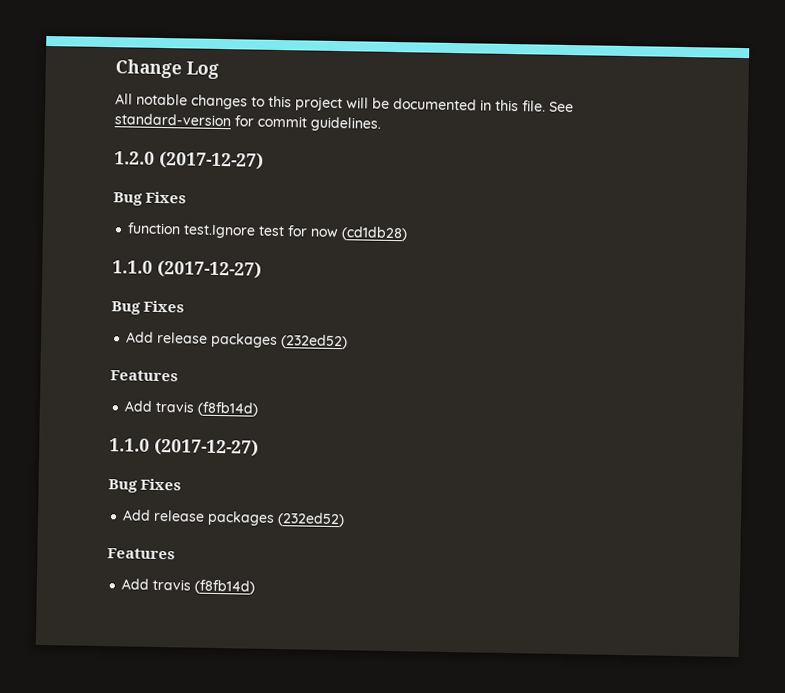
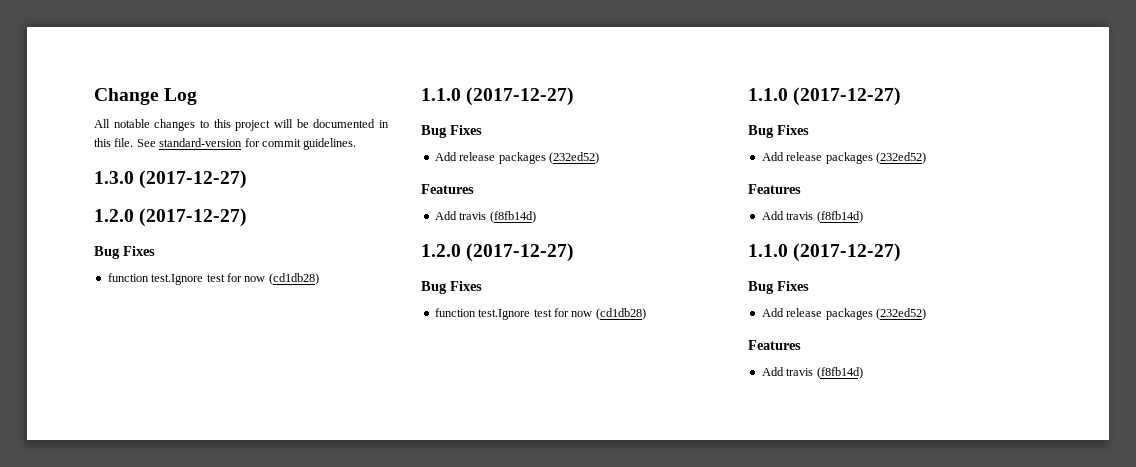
(381, 124) none -> [94,170,248,189] [94,208,248,227] [94,246,155,259] [107,273,319,285] [421,87,575,106] [421,125,482,138] [434,152,599,164] [421,184,474,194] [434,211,536,223] // 1.3.0 (2017-12-27) // 1.2.0 (2017-12-27) // Bug Fixes // function test.Ignore test for now (cd1db28) // 1.1.0 (2017-12-27) // Bug Fixes // Add release packages (232ed52) // Features // Add travis (f8fb14d)

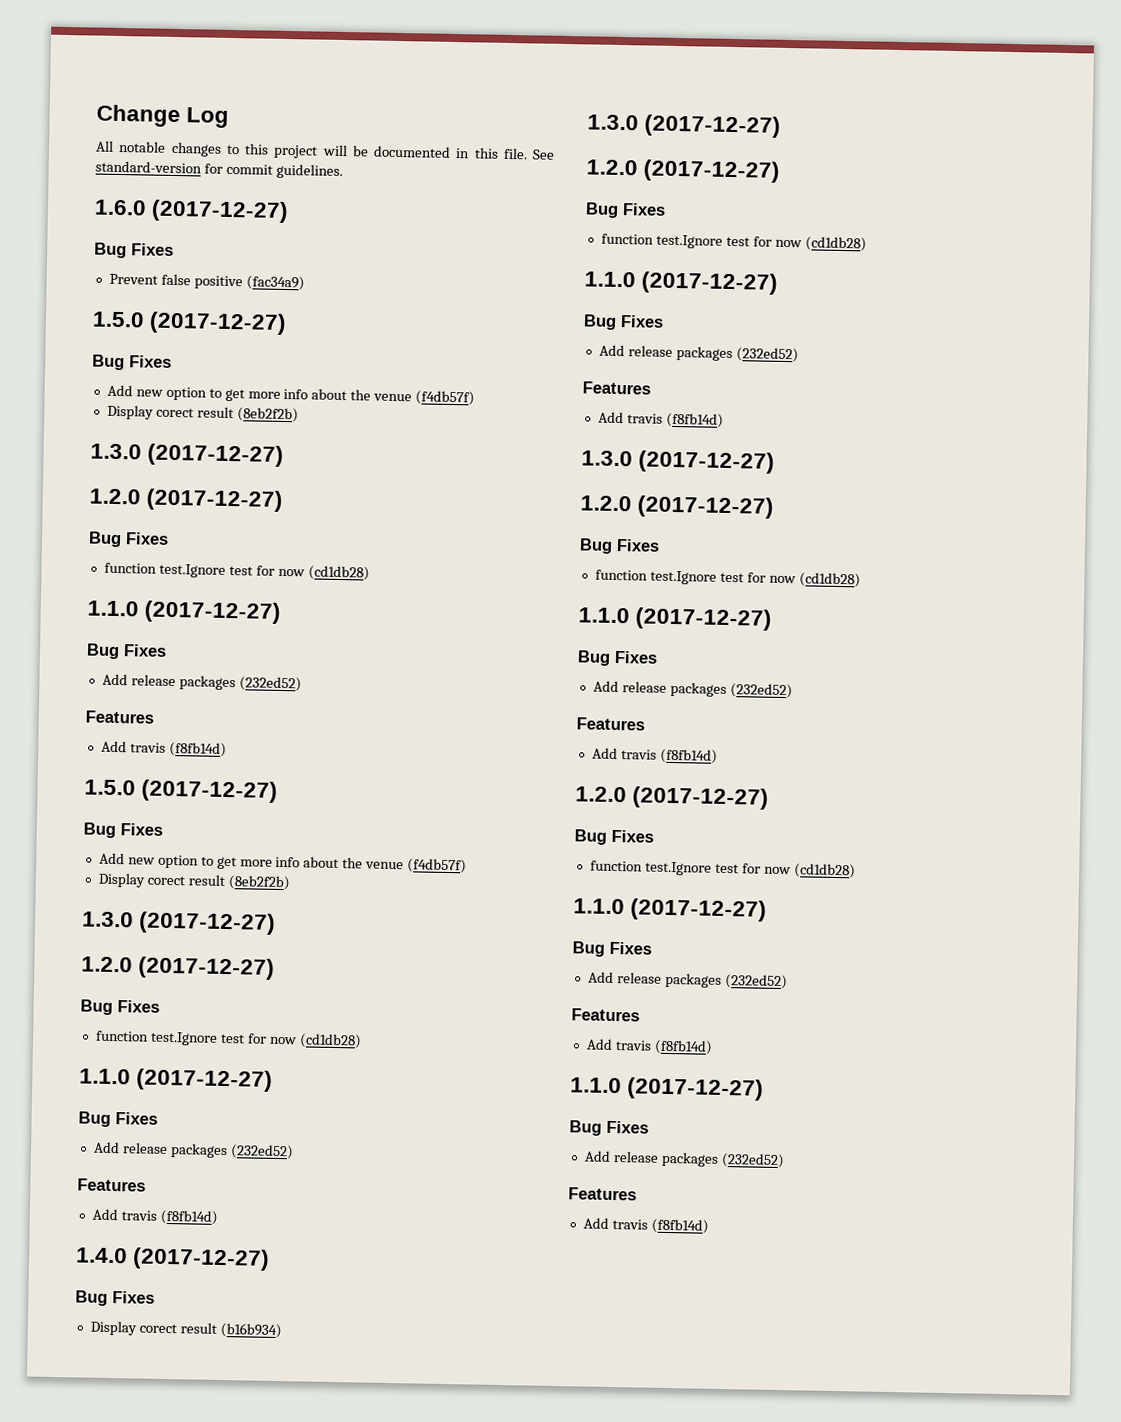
(357, 144) none -> [94,199,290,224] [94,242,174,259] [108,273,305,291] [92,311,288,336] [92,354,172,371] [106,384,476,406] [106,404,299,423] [90,443,285,467] [89,488,284,512] [88,531,169,548] [103,562,370,581] [87,600,282,624] [86,643,167,660] [101,673,302,692] [85,710,154,724] [100,740,227,757] [84,779,279,803] [83,822,163,839] [98,852,468,874] [97,872,290,891] [82,911,277,935] [81,956,276,980] [80,999,160,1015] [94,1030,362,1049] [79,1068,274,1092] [78,1111,158,1127] [92,1141,294,1160] [77,1178,146,1192] [91,1208,218,1225] [76,1247,271,1271] [75,1290,155,1306] [89,1320,282,1339] [587,114,782,138] [586,159,781,183] [585,202,666,218] [600,233,867,252] [584,271,779,295] [583,314,664,330] [598,344,799,363] [582,381,651,395] [597,411,724,428] // 1.6.0 (2017-12-27) // Bug Fixes // Prevent false positive (fac34a9) // 1.5.0 (2017-12-27) // Bug Fixes // Add new option to get more info about the venue (f4db57f) // Display corect result (8eb2f2b) // 1.3.0 (2017-12-27) // 1.2.0 (2017-12-27) // Bug Fixes // function test.Ignore test for now (cd1db28) // 1.1.0 (2017-12-27) // Bug Fixes // Add release packages (232ed52) // Features // Add travis (f8fb14d) // 1.5.0 (2017-12-27) // Bug Fixes // Add new option to get more info about the venue (f4db57f) // Display corect result (8eb2f2b) // 1.3.0 (2017-12-27) // 1.2.0 (2017-12-27) // Bug Fixes // function test.Ignore test for now (cd1db28) // 1.1.0 (2017-12-27) // Bug Fixes // Add release packages (232ed52) // Features // Add travis (f8fb14d) // 1.4.0 (2017-12-27) // Bug Fixes // Display corect result (b16b934) // 1.3.0 (2017-12-27) // 1.2.0 (2017-12-27) // Bug Fixes // function test.Ignore test for now (cd1db28) // 1.1.0 (2017-12-27) // Bug Fixes // Add release packages (232ed52) // Features // Add travis (f8fb14d)

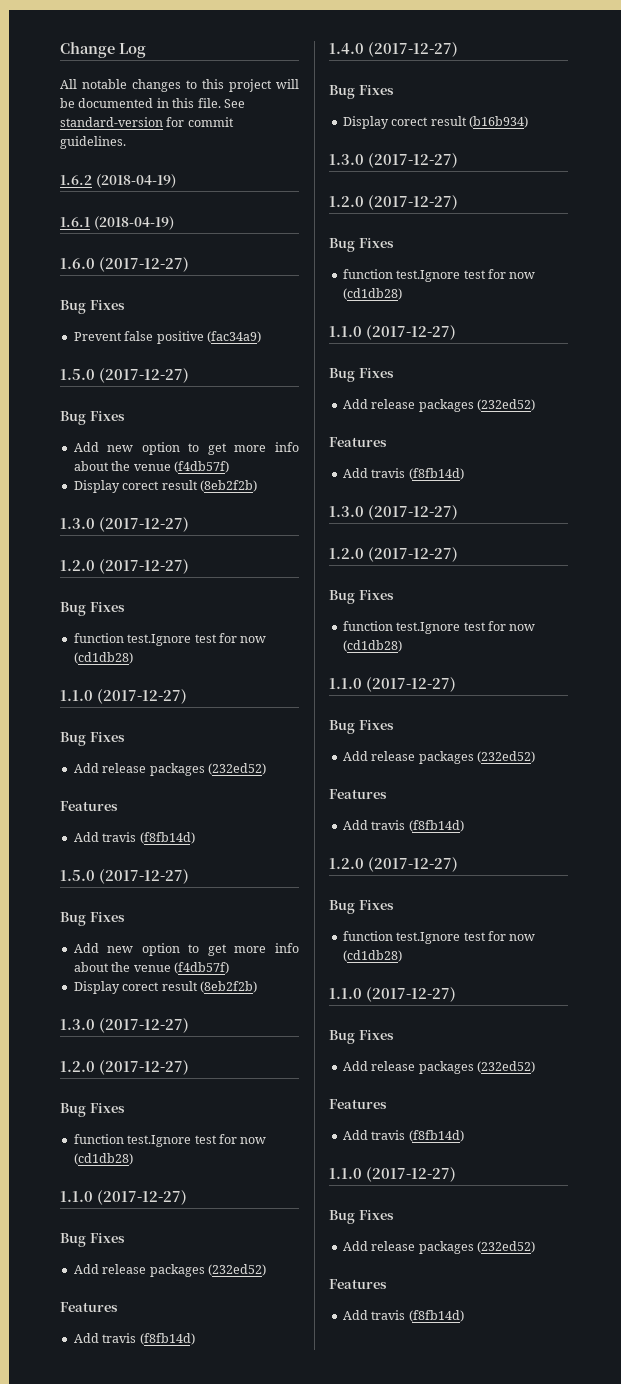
(343, 171) none -> [60,174,176,188] [60,216,174,230] // 1.6.2 (2018-04-19) // 1.6.1 (2018-04-19)

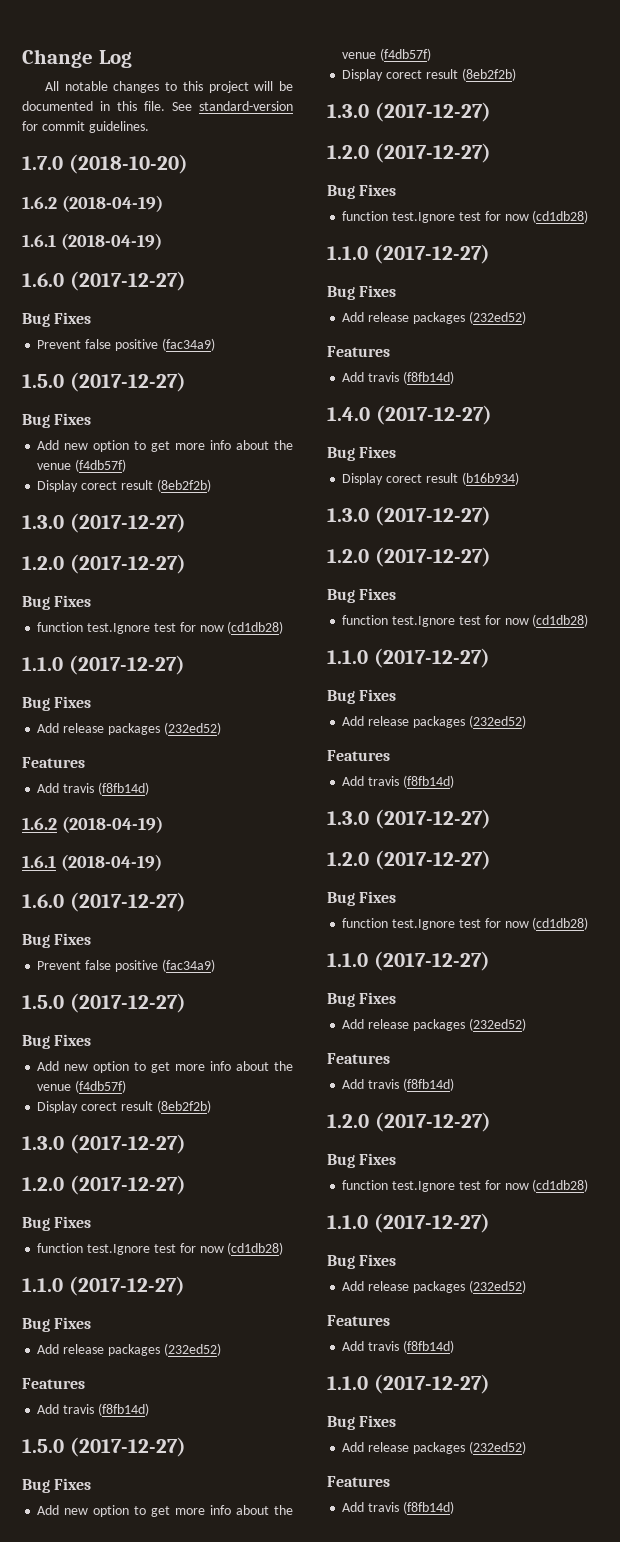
(126, 142) none -> [22,154,188,174] [22,195,163,212] [22,233,162,250] [22,271,186,291] [22,312,92,327] [37,338,215,351] [22,372,186,392] [22,413,92,428] [37,440,293,452] [37,459,127,472] [37,479,211,492] [22,513,186,533] [22,554,186,574] [22,595,92,610] [37,621,284,634] [22,655,185,675] [22,696,92,711] [37,722,221,735] [22,757,85,768] [37,782,149,795] // 1.7.0 (2018-10-20) // 1.6.2 (2018-04-19) // 1.6.1 (2018-04-19) // 1.6.0 (2017-12-27) // Bug Fixes // Prevent false positive (fac34a9) // 1.5.0 (2017-12-27) // Bug Fixes // Add new option to get more info about the venue (f4db57f) // Display corect result (8eb2f2b) // 1.3.0 (2017-12-27) // 1.2.0 (2017-12-27) // Bug Fixes // function test.Ignore test for now (cd1db28) // 1.1.0 (2017-12-27) // Bug Fixes // Add release packages (232ed52) // Features // Add travis (f8fb14d)

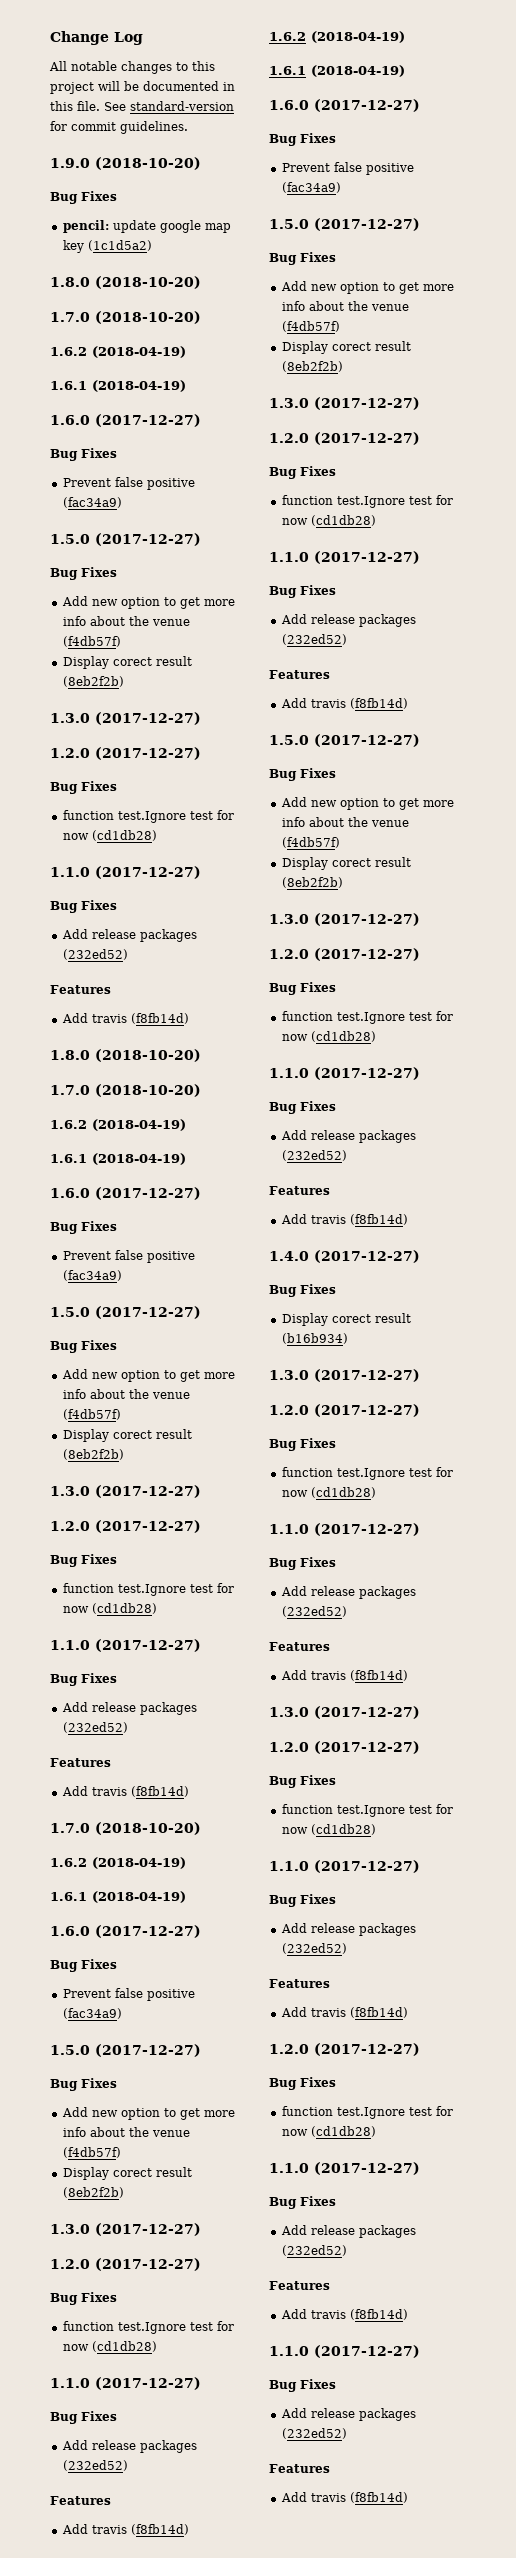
(149, 127) none -> [50,157,201,170] [50,191,117,204] [62,220,231,233] [62,240,152,253] [50,276,201,289] [50,311,201,324] [50,346,186,358] [50,380,186,392] [50,414,201,427] [50,448,117,461] [62,477,195,490] [62,497,122,508] [50,533,201,546] [50,567,117,580] [61,596,235,609] [62,616,190,626] [62,636,121,647] [62,656,192,669] [62,676,124,687] [50,712,201,725] [50,747,201,760] [50,781,117,794] [62,810,234,823] [62,830,157,841] [50,866,201,879] [50,900,117,913] [61,929,197,942] [62,949,128,960] [50,985,111,994] [61,1013,189,1024] [50,1049,201,1062] [50,1084,201,1097] [50,1119,186,1131] [50,1153,186,1165] [50,1187,201,1200] [50,1221,117,1234] [62,1250,195,1263] [62,1270,122,1281] [50,1306,201,1319] [50,1340,117,1353] [61,1369,235,1382] [62,1389,190,1399] [62,1409,121,1420] [62,1429,192,1442] [62,1449,124,1460] [50,1485,201,1498] [50,1520,201,1533] [50,1554,117,1567] [62,1583,234,1596] [62,1603,157,1614] [50,1639,201,1652] [50,1673,117,1686] [61,1702,197,1715] [62,1722,128,1733] [50,1758,111,1767] [61,1786,189,1797] // 1.9.0 (2018-10-20) // Bug Fixes // pencil: update google map key (1c1d5a2) // 1.8.0 (2018-10-20) // 1.7.0 (2018-10-20) // 1.6.2 (2018-04-19) // 1.6.1 (2018-04-19) // 1.6.0 (2017-12-27) // Bug Fixes // Prevent false positive (fac34a9) // 1.5.0 (2017-12-27) // Bug Fixes // Add new option to get more info about the venue (f4db57f) // Display corect result (8eb2f2b) // 1.3.0 (2017-12-27) // 1.2.0 (2017-12-27) // Bug Fixes // function test.Ignore test for now (cd1db28) // 1.1.0 (2017-12-27) // Bug Fixes // Add release packages (232ed52) // Features // Add travis (f8fb14d) // 1.8.0 (2018-10-20) // 1.7.0 (2018-10-20) // 1.6.2 (2018-04-19) // 1.6.1 (2018-04-19) // 1.6.0 (2017-12-27) // Bug Fixes // Prevent false positive (fac34a9) // 1.5.0 (2017-12-27) // Bug Fixes // Add new option to get more info about the venue (f4db57f) // Display corect result (8eb2f2b) // 1.3.0 (2017-12-27) // 1.2.0 (2017-12-27) // Bug Fixes // function test.Ignore test for now (cd1db28) // 1.1.0 (2017-12-27) // Bug Fixes // Add release packages (232ed52) // Features // Add travis (f8fb14d)

